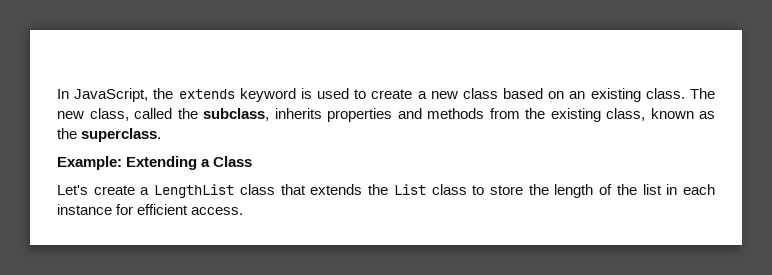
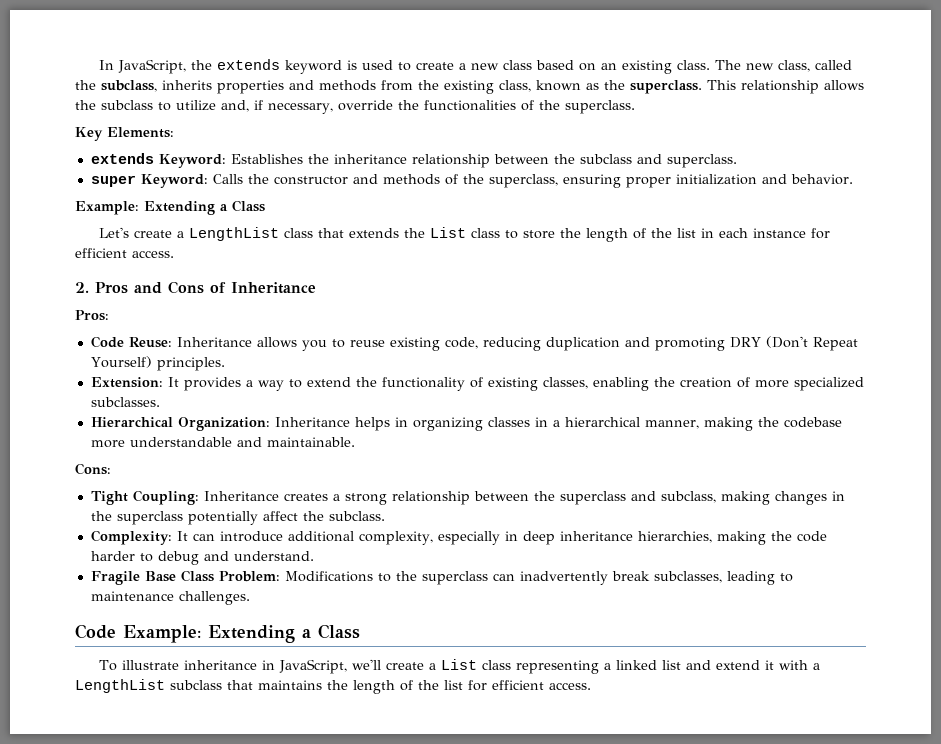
(162, 135) none -> [707,80,864,94] [75,100,635,114] [75,127,174,141] [90,153,737,168] [90,174,853,188] This relationship allows the subclass to utilize and, if necessary, override the functionalities of the superclass. // Key Elements: // extends Keyword: Establishes the inheritance relationship between the subclass and superclass. // super Keyword: Calls the constructor and methods of the superclass, ensuring proper initialization and behavior.
(244, 211) none -> [75,281,316,294] [75,310,109,321] [90,336,858,351] [90,356,225,371] [90,377,864,391] [90,397,160,407] [90,417,842,431] [90,437,355,448] [75,463,111,475] [90,490,845,505] [90,511,385,525] [90,530,827,545] [90,551,314,565] [90,570,793,585] [90,591,250,605] [75,624,360,643] [98,659,820,674] [75,679,591,694] // 2. Pros and Cons of Inheritance // Pros: // Code Reuse: Inheritance allows you to reuse existing code, reducing duplication and promoting DRY (Don't Repeat Yourself) principles. // Extension: It provides a way to extend the functionality of existing classes, enabling the creation of more specialized subclasses. // Hierarchical Organization: Inheritance helps in organizing classes in a hierarchical manner, making the codebase more understandable and maintainable. // Cons: // Tight Coupling: Inheritance creates a strong relationship between the superclass and subclass, making changes in the superclass potentially affect the subclass. // Complexity: It can introduce additional complexity, especially in deep inheritance hierarchies, making the code harder to debug and understand. // Fragile Base Class Problem: Modifications to the superclass can inadvertently break subclasses, leading to maintenance challenges. // Code Example: Extending a Class // To illustrate inheritance in JavaScript, we'll create a List class representing a linked list and extend it with a LengthList subclass that maintains the length of the list for efficient access.

